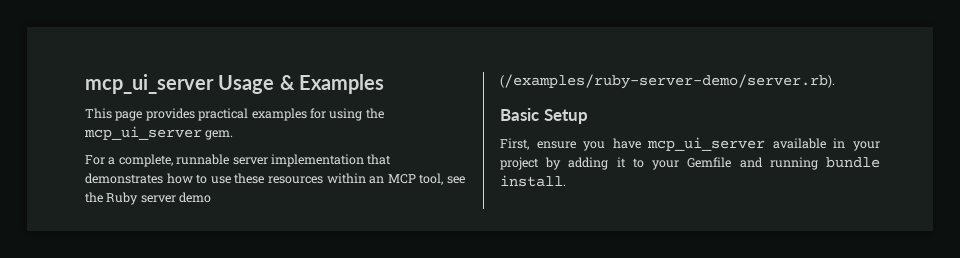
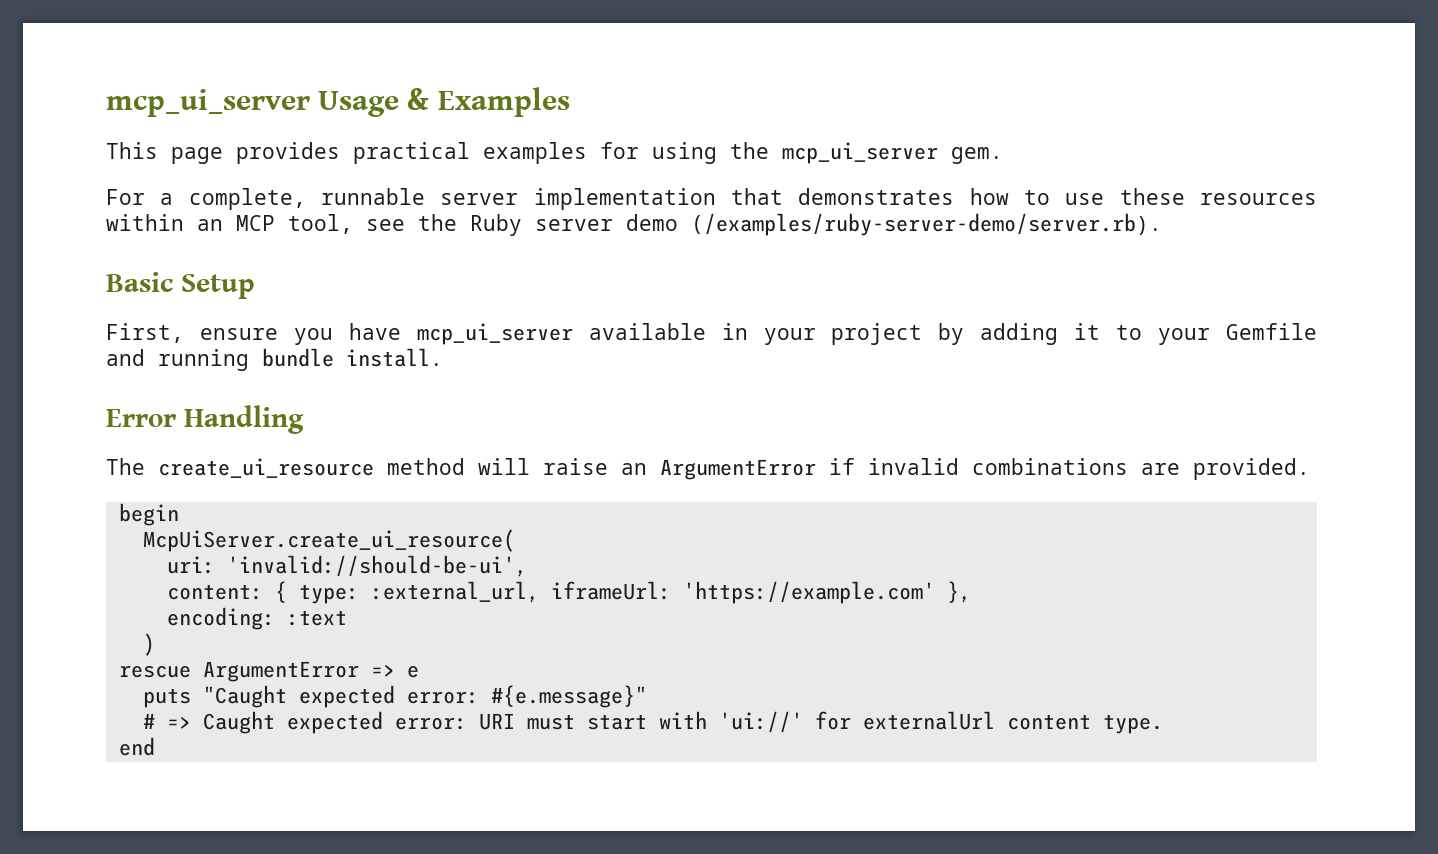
(566, 181) none -> [106,405,304,434] [106,458,1310,480] [118,503,179,526] [142,529,515,552] [166,555,527,577] [166,581,971,604] [166,607,347,630] [142,633,155,656] [118,661,419,682] [142,685,647,708] [142,711,1163,734] [118,737,155,756] // Error Handling // The create_ui_resource method will raise an ArgumentError if invalid combinations are provided. // begin // McpUiServer.create_ui_resource( // uri: 'invalid://should-be-ui', // content: { type: :external_url, iframeUrl: 'https://example.com' }, // encoding: :text // ) // rescue ArgumentError => e // puts "Caught expected error: #{e.message}" // # => Caught expected error: URI must start with 'ui://' for externalUrl content type. // end

